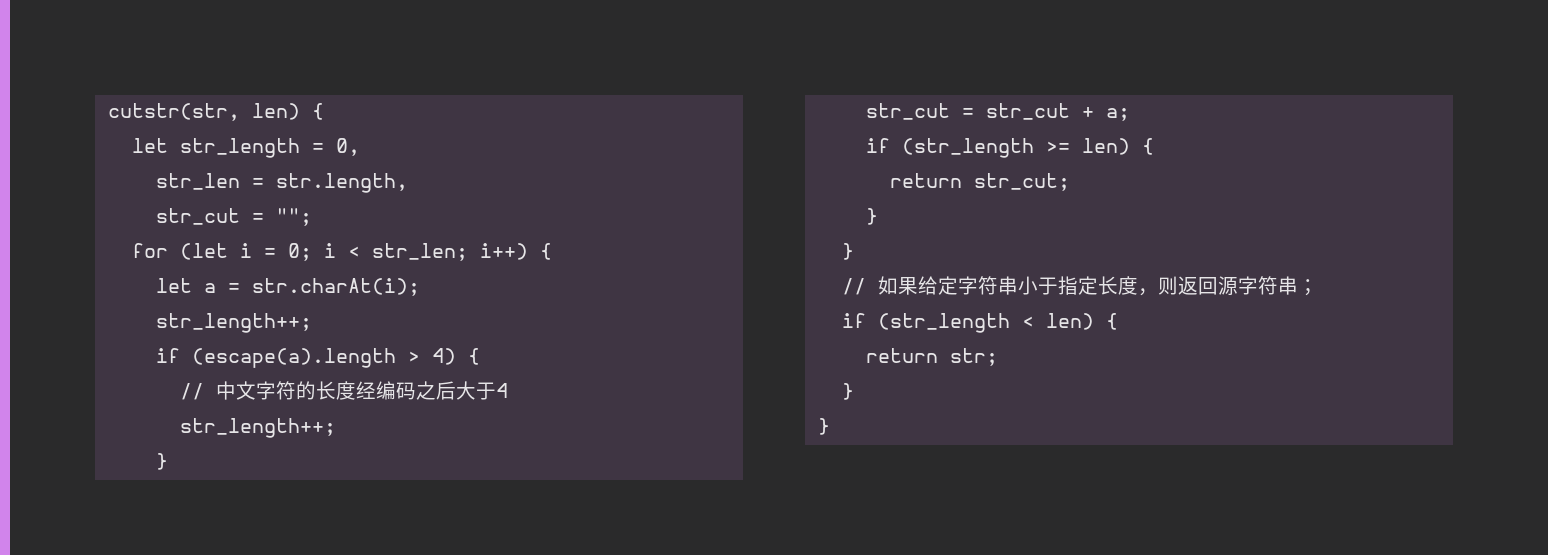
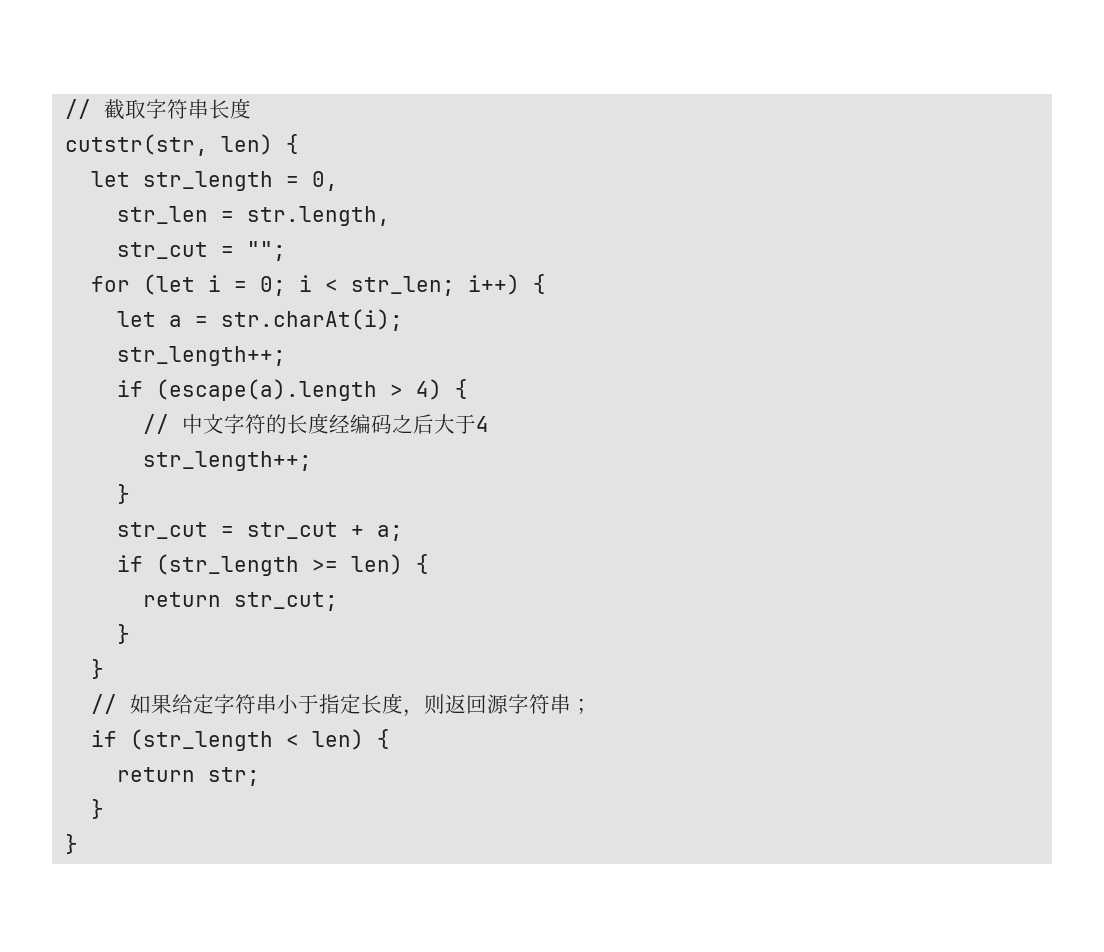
(107, 112) none -> [64,98,251,120] // 截取字符串长度 //

